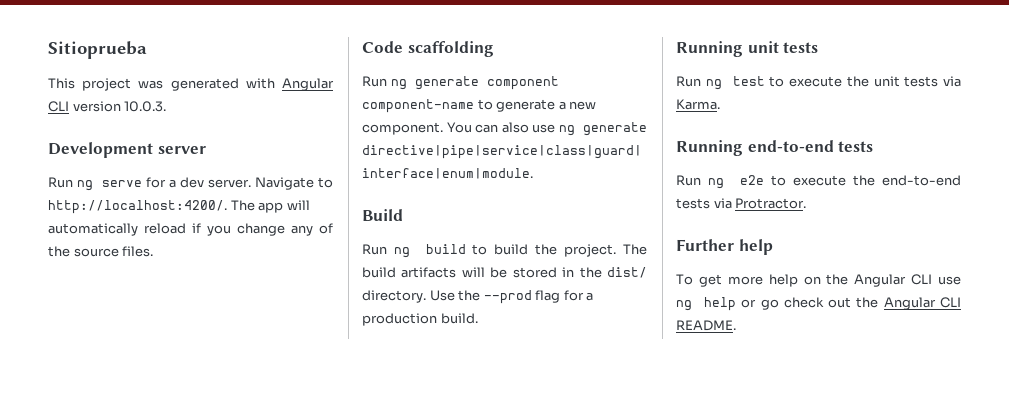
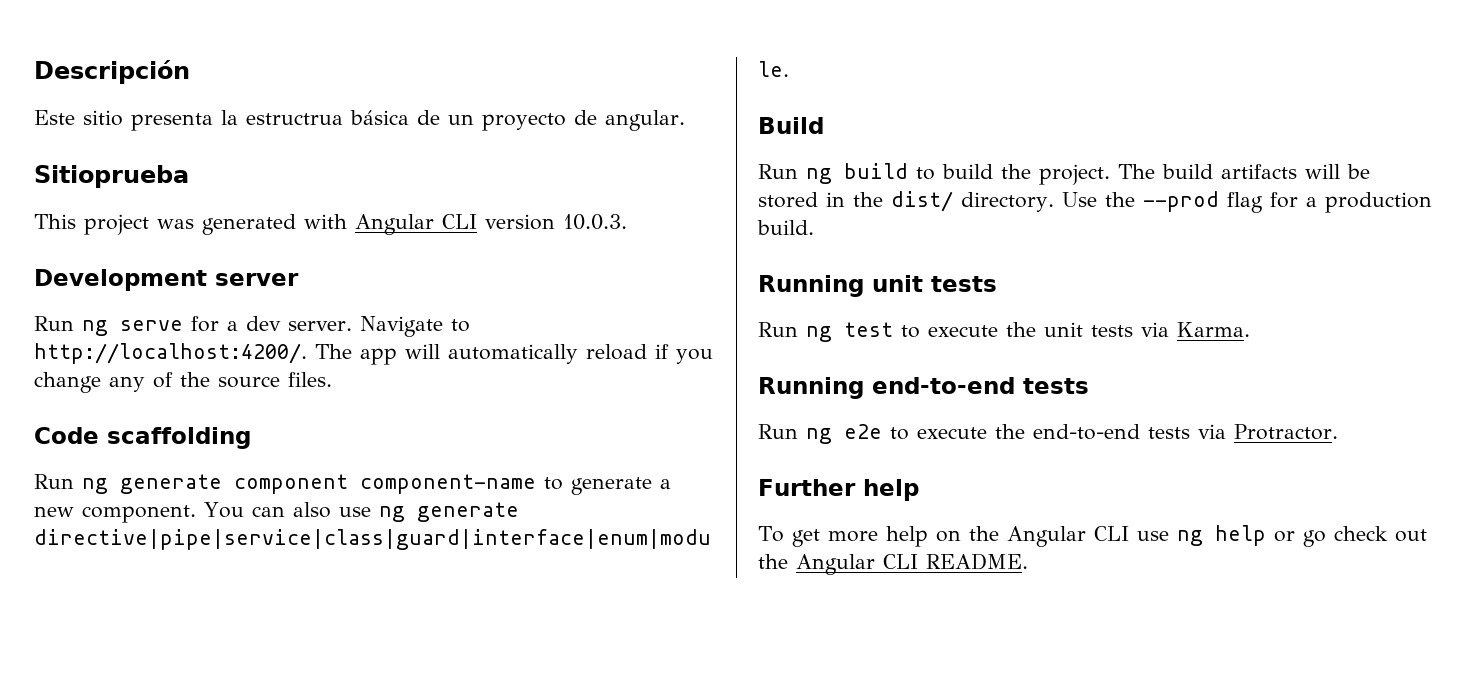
(48, 50) none -> [34,60,190,84] [34,110,685,131] Descripción // Este sitio presenta la estructrua básica de un proyecto de angular. //

